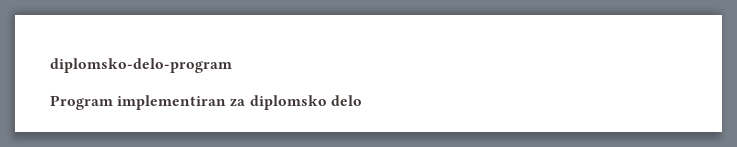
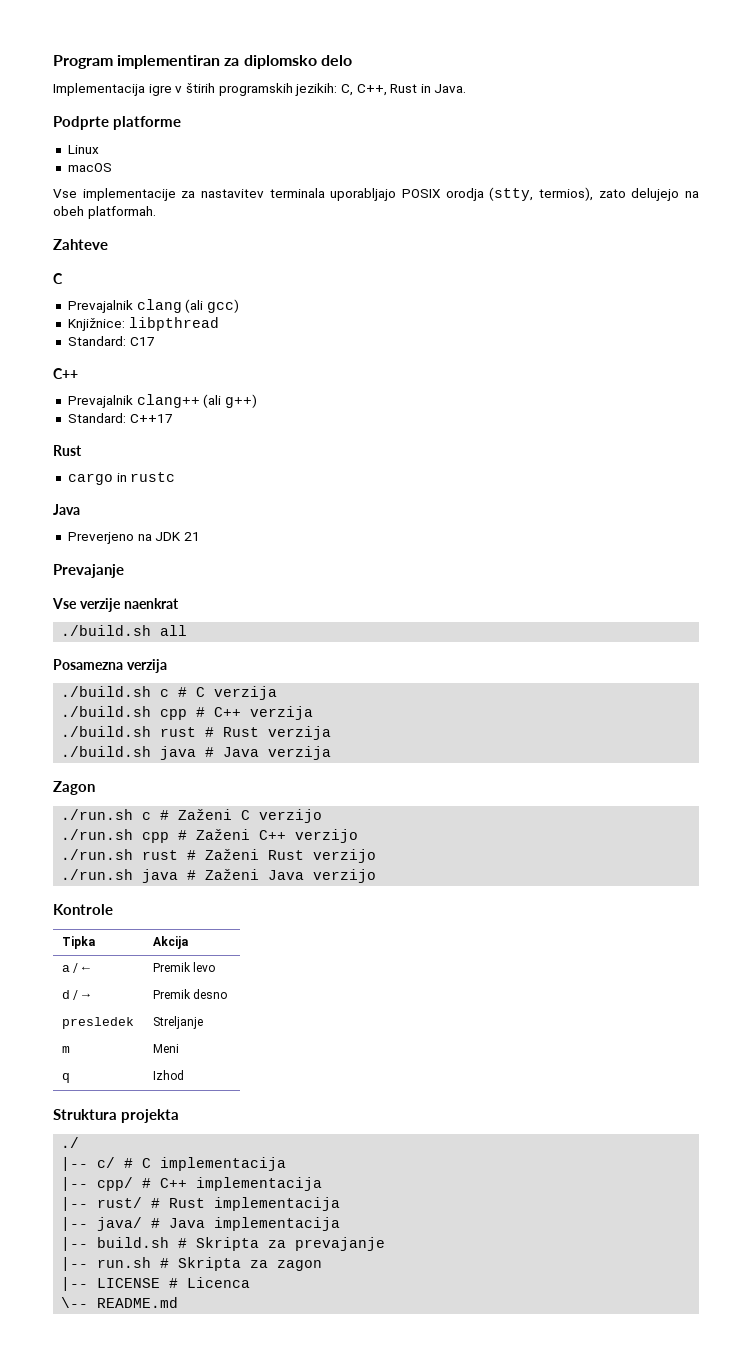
[50,58,232,73] diplomsko-delo-program // -> (53, 62) none
(362, 100) none -> [53,83,467,96] [53,116,181,130] [67,145,99,154] [67,163,112,172] [53,187,699,201] [53,206,156,219] [53,239,108,250] [53,273,63,284] [67,299,239,313] [67,317,219,331] [67,336,155,346] [53,368,78,379] [67,394,257,408] [67,413,173,423] [53,445,82,456] [67,472,176,485] [53,504,80,515] [67,532,200,544] [53,564,124,578] [52,598,179,612] [61,625,188,636] [53,659,167,673] [61,686,278,700] [61,706,314,720] [61,726,332,740] [61,746,332,760] [53,781,95,795] [61,809,323,823] [61,829,359,843] [61,849,377,863] [61,869,377,883] [53,904,113,915] [62,936,96,949] [153,936,189,949] [62,963,90,973] [153,962,216,972] [62,990,90,1000] [153,989,228,999] [62,1017,135,1029] [153,1016,204,1029] [62,1046,71,1053] [153,1044,180,1053] [62,1073,71,1083] [153,1070,185,1080] [53,1109,179,1123] [61,1137,80,1148] [61,1157,287,1171] [61,1177,323,1191] [61,1197,341,1211] [61,1217,341,1231] [61,1237,386,1251] [61,1257,323,1271] [61,1277,251,1291] [61,1297,179,1308] // Implementacija igre v štirih programskih jezikih: C, C++, Rust in Java. // Podprte platforme // Linux // macOS // Vse implementacije za nastavitev terminala uporabljajo POSIX orodja (stty, termios), zato delujejo na obeh platformah. // Zahteve // C // Prevajalnik clang (ali gcc) // Knjižnice: libpthread // Standard: C17 // C++ // Prevajalnik clang++ (ali g++) // Standard: C++17 // Rust // cargo in rustc // Java // Preverjeno na JDK 21 // Prevajanje // Vse verzije naenkrat // ./build.sh all // Posamezna verzija // ./build.sh c # C verzija // ./build.sh cpp # C++ verzija // ./build.sh rust # Rust verzija // ./build.sh java # Java verzija // Zagon // ./run.sh c # Zaženi C verzijo // ./run.sh cpp # Zaženi C++ verzijo // ./run.sh rust # Zaženi Rust verzijo // ./run.sh java # Zaženi Java verzijo // Kontrole // Tipka | Akcija // a / ← | Premik levo // d / → | Premik desno // presledek | Streljanje // m | Meni // q | Izhod // Struktura projekta // ./ // |-- c/ # C implementacija // |-- cpp/ # C++ implementacija // |-- rust/ # Rust implementacija // |-- java/ # Java implementacija // |-- build.sh # Skripta za prevajanje // |-- run.sh # Skripta za zagon // |-- LICENSE # Licenca // \-- README.md

